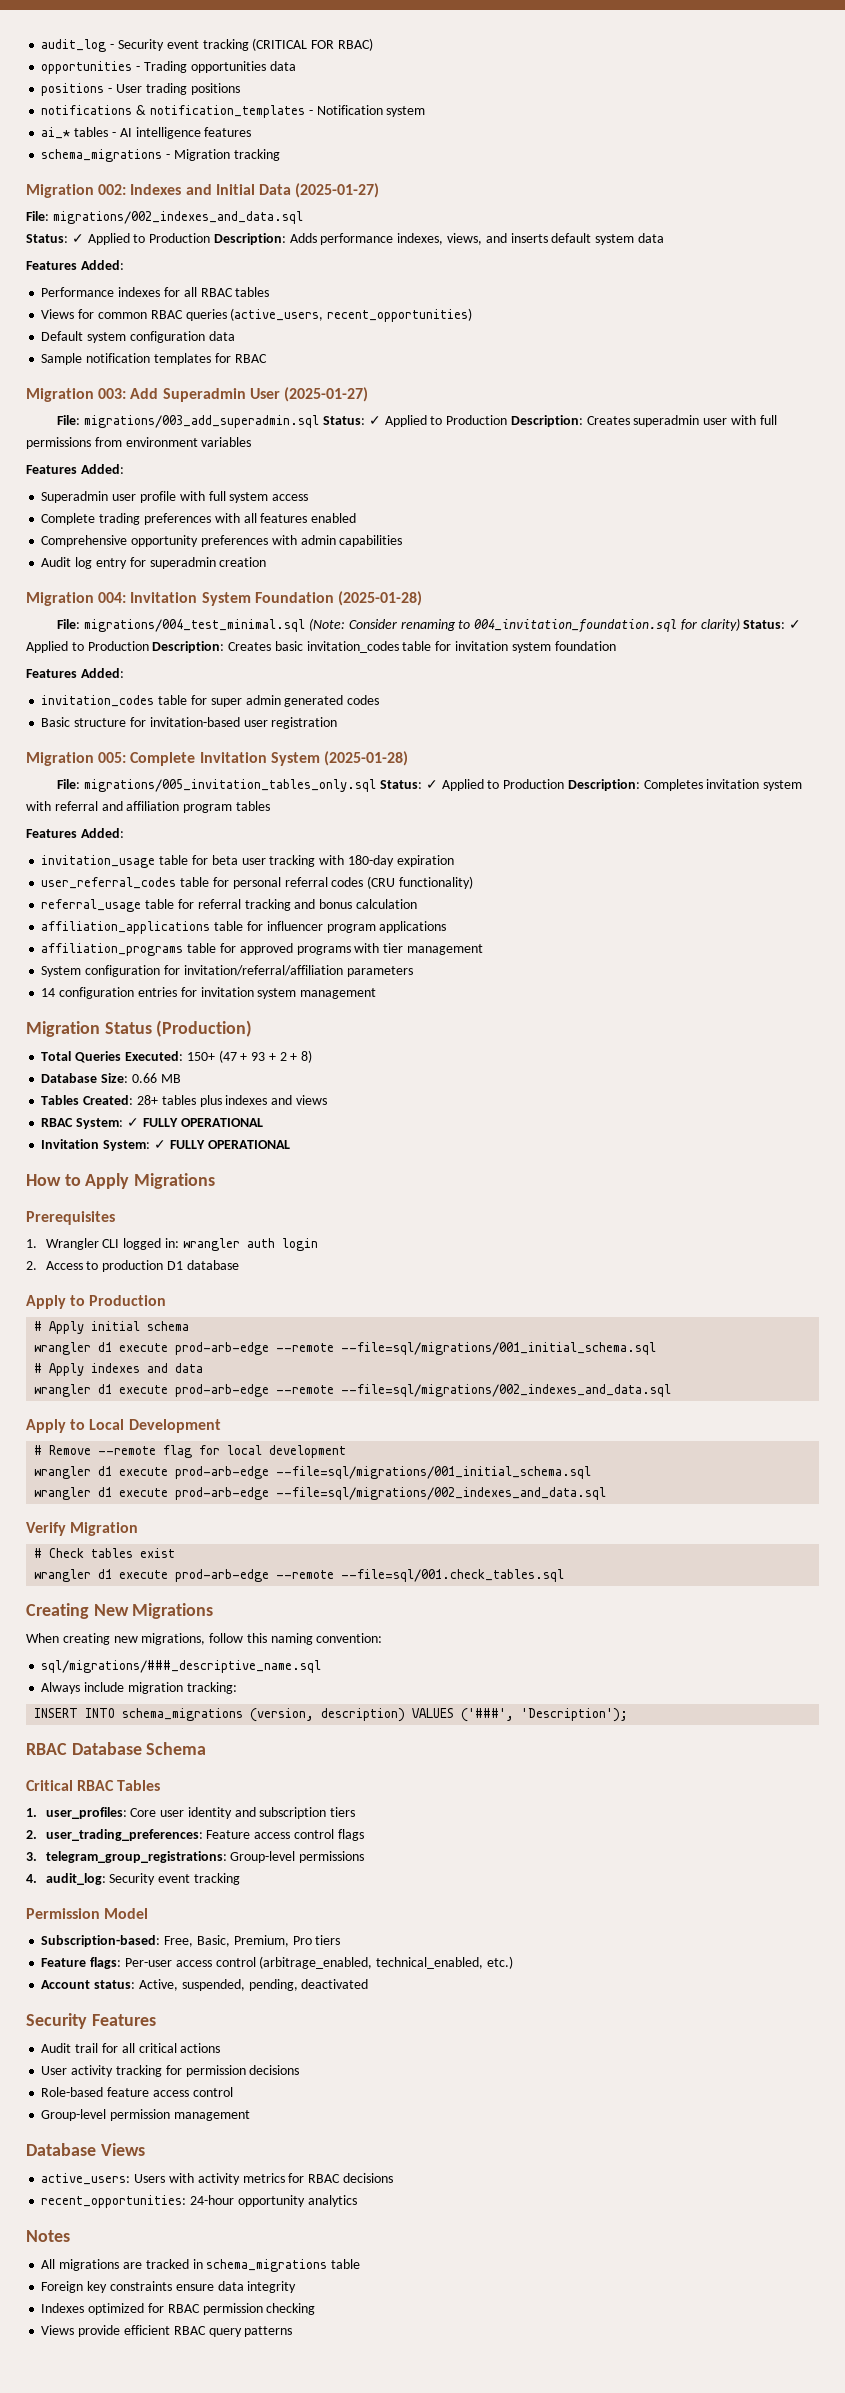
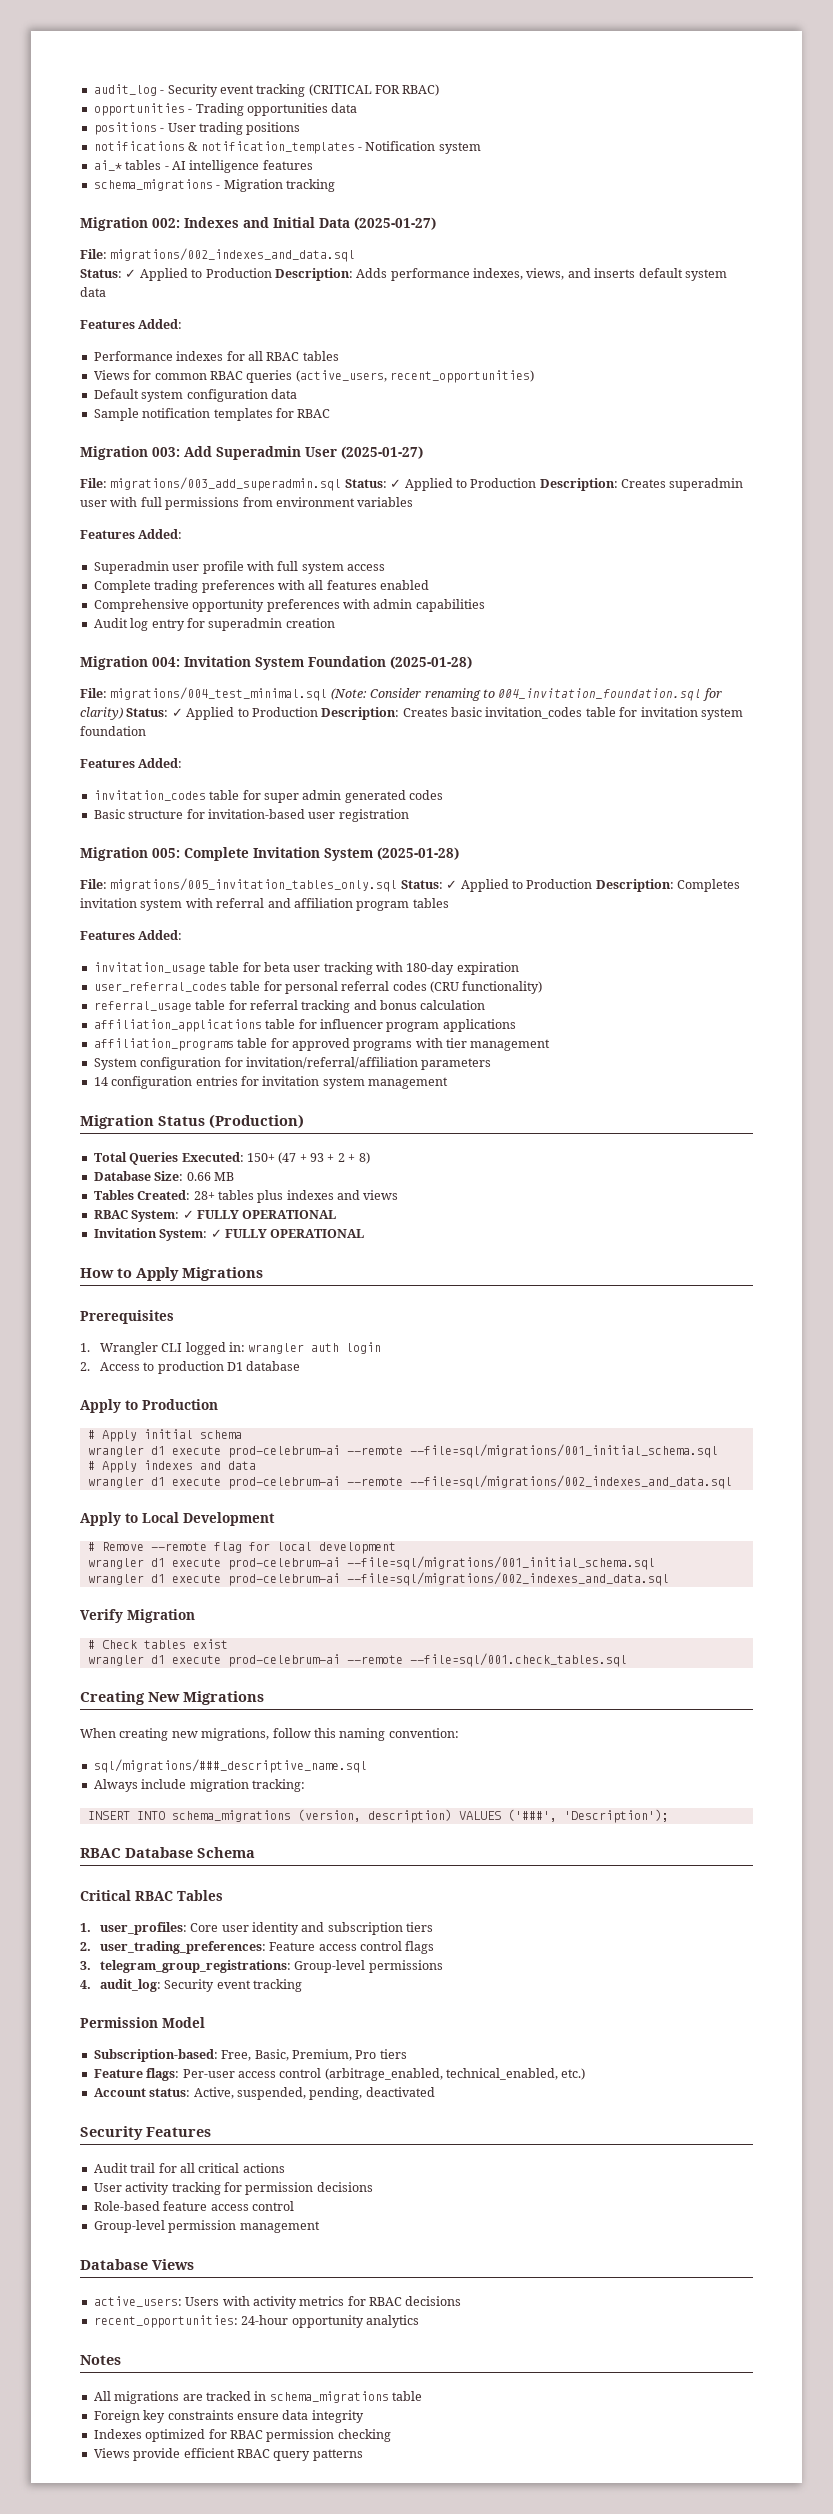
[175,1342,270,1355] prod-arb-edge -> [227,1445,340,1458] prod-celebrum-ai
[175,1384,270,1397] prod-arb-edge -> [227,1476,340,1489] prod-celebrum-ai
[175,1466,270,1479] prod-arb-edge -> [227,1557,340,1570] prod-celebrum-ai
[175,1487,270,1500] prod-arb-edge -> [227,1573,340,1586] prod-celebrum-ai
[175,1569,270,1582] prod-arb-edge -> [227,1654,340,1667] prod-celebrum-ai

